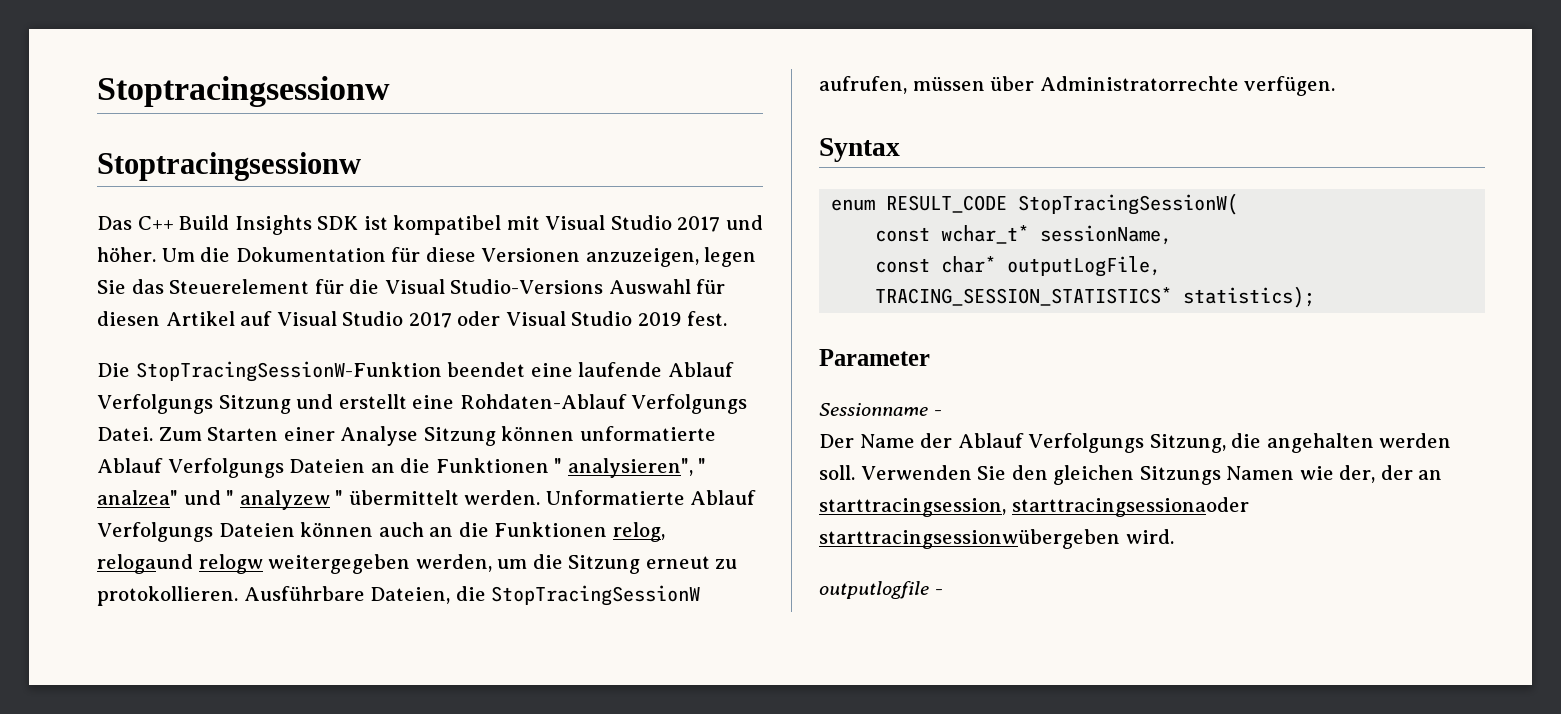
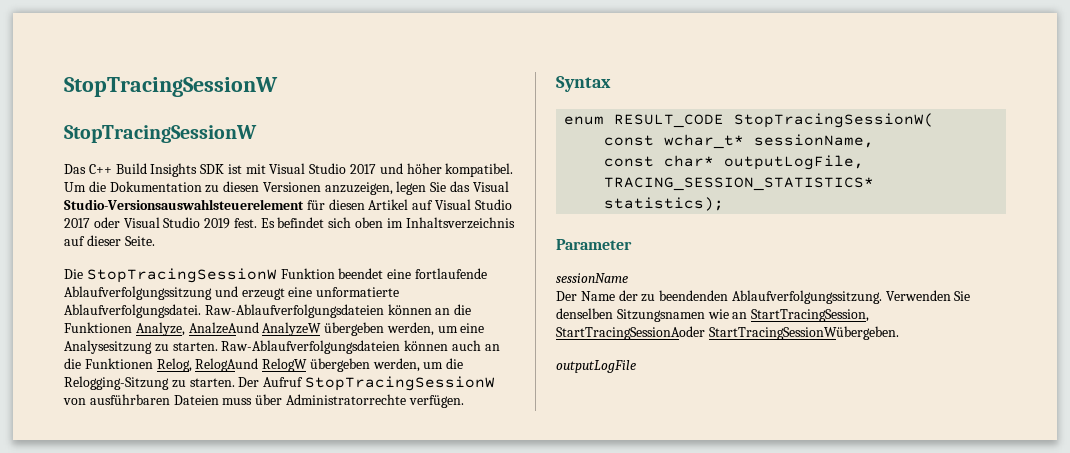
[97,76,390,107] [97,152,361,181] Stoptracingsessionw // Stoptracingsessionw -> [64,77,278,97] [64,125,257,143] StopTracingSessionW // StopTracingSessionW
[393,215,502,235] kompatibel -> (242, 169) none
[97,247,156,262] höher. -> [406,163,514,177] höher kompatibel.
[391,247,476,262] für diese -> [205,181,260,193] zu diesen
[169,279,691,294] Steuerelement für die Visual Studio-Versions Auswahl -> [472,181,509,192] [64,199,304,210] Visual Studio-Versionsauswahlsteuerelement
[97,361,734,382] [97,394,748,414] [97,426,716,446] [97,458,707,478] [97,490,757,510] [97,522,295,542] // Die StopTracingSessionW-Funktion beendet eine laufende Ablauf Verfolgungs Sitzung und erstellt eine Rohdaten-Ablauf Verfolgungs Datei. Zum Starten einer Analyse Sitzung können unformatierte Ablauf Verfolgungs Dateien an die Funktionen " analysieren", " analzea" und " analyzew " übermittelt werden. Unformatierte Ablauf Verfolgungs Dateien -> [260,217,515,229] [64,235,155,246] [64,268,487,283] [64,286,400,300] [64,304,472,318] [64,322,485,336] [64,340,401,354] Es befindet sich oben im Inhaltsverzeichnis auf dieser Seite. // Die StopTracingSessionW Funktion beendet eine fortlaufende Ablaufverfolgungssitzung und erzeugt eine unformatierte Ablaufverfolgungsdatei. Raw-Ablaufverfolgungsdateien können an die Funktionen Analyze, AnalzeAund AnalyzeW übergeben werden, um eine Analysesitzung zu starten. Raw-Ablaufverfolgungsdateien
[612,522,665,542] [97,554,738,574] [97,585,701,606] [819,76,985,94] relog, relogaund relogw weitergegeben werden, um die Sitzung erneut zu protokollieren. Ausführbare Dateien, die StopTracingSessionW aufrufen, müssen -> [156,358,464,372] [64,376,495,391] [63,394,253,405] Relog, RelogAund RelogW übergeben werden, um die Relogging-Sitzung zu starten. Der Aufruf StopTracingSessionW von ausführbaren Dateien muss
[819,403,942,416] Sessionname - -> [556,273,628,283] sessionName
[957,433,1452,453] [819,465,1443,485] [819,497,1249,517] [819,529,1174,549] [819,581,943,599] Ablauf Verfolgungs Sitzung, die angehalten werden soll. Verwenden Sie den gleichen Sitzungs Namen wie der, der an starttracingsession, starttracingsessionaoder starttracingsessionwübergeben wird. // outputlogfile - -> [641,290,971,304] [556,308,870,322] [556,326,899,340] [556,360,636,373] zu beendenden Ablaufverfolgungssitzung. Verwenden Sie denselben Sitzungsnamen wie an StartTracingSession, StartTracingSessionAoder StartTracingSessionWübergeben. // outputLogFile

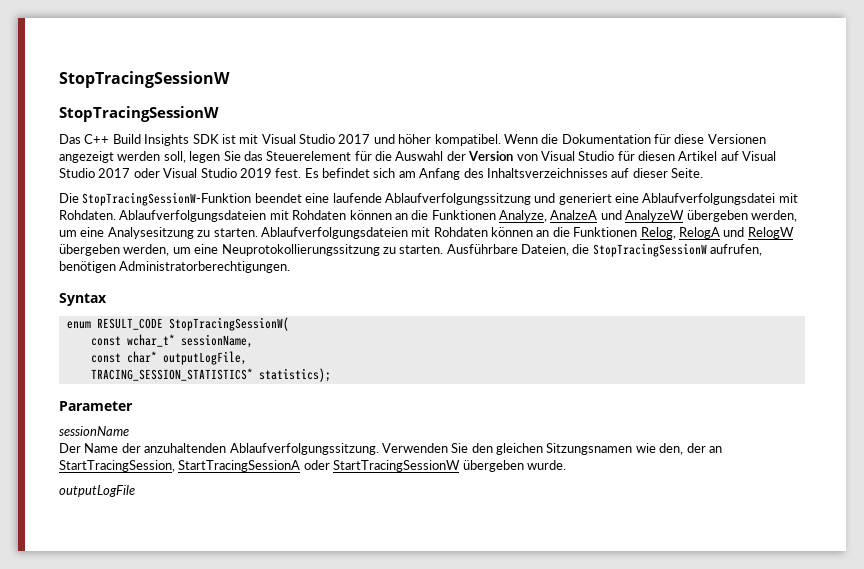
[64,182,86,192] Um -> [503,134,538,144] Wenn
[205,181,509,195] [64,199,304,210] zu diesen Versionen anzuzeigen, legen Sie das Visual Studio-Versionsauswahlsteuerelement -> [654,134,766,144] [59,151,615,163] für diese Versionen angezeigt werden soll, legen Sie das Steuerelement für die Auswahl der Version von Visual Studio
[355,217,515,229] oben im Inhaltsverzeichnis -> [398,168,608,180] am Anfang des Inhaltsverzeichnisses
[86,268,335,283] StopTracingSessionW Funktion -> [82,192,252,206] StopTracingSessionW-Funktion
[414,268,487,279] fortlaufende -> [332,193,382,203] laufende
[241,287,400,300] [64,304,384,318] erzeugt eine unformatierte Ablaufverfolgungsdatei. Raw-Ablaufverfolgungsdateien -> [558,193,798,205] [59,210,347,222] generiert eine Ablaufverfolgungsdatei mit Rohdaten. Ablaufverfolgungsdateien mit Rohdaten
[188,322,259,334] AnalzeAund -> [550,210,622,220] AnalzeA und
[221,340,481,354] Raw-Ablaufverfolgungsdateien können auch -> [260,227,533,239] Ablaufverfolgungsdateien mit Rohdaten können
[195,358,259,372] RelogAund -> [678,227,745,239] RelogA und
[446,358,464,369] [64,376,495,391] [63,394,464,408] die Relogging-Sitzung zu starten. Der Aufruf StopTracingSessionW von ausführbaren Dateien muss über Administratorrechte verfügen. -> [194,243,763,257] [59,261,291,273] eine Neuprotokollierungssitzung zu starten. Ausführbare Dateien, die StopTracingSessionW aufrufen, benötigen Administratorberechtigungen.
[641,290,729,302] zu beendenden -> [144,443,227,453] anzuhaltenden
[556,308,870,322] [556,326,899,340] denselben Sitzungsnamen wie an StartTracingSession, StartTracingSessionAoder StartTracingSessionWübergeben. -> [471,443,722,455] [59,460,566,472] den gleichen Sitzungsnamen wie den, der an StartTracingSession, StartTracingSessionA oder StartTracingSessionW übergeben wurde.

